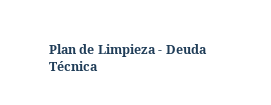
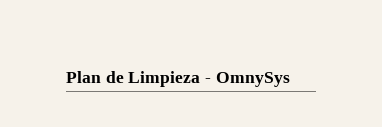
[165,44,207,54] [49,61,98,71] Deuda Técnica -> [215,72,290,87] OmnySys

